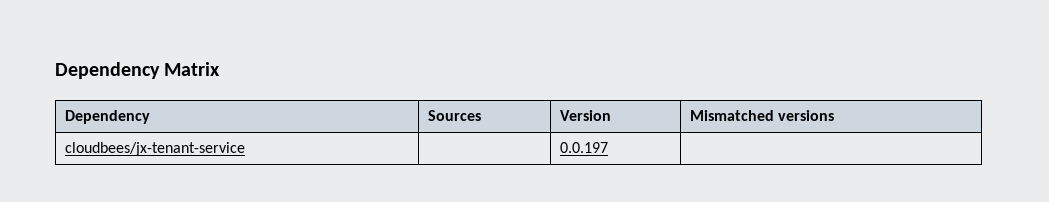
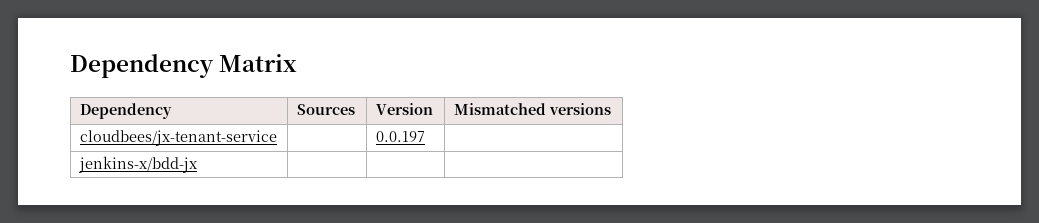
(608, 147) none -> [77,156,198,173] // jenkins-x/bdd-jx | | |

